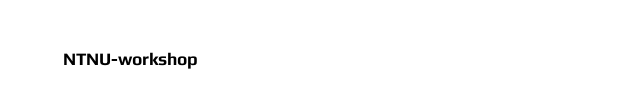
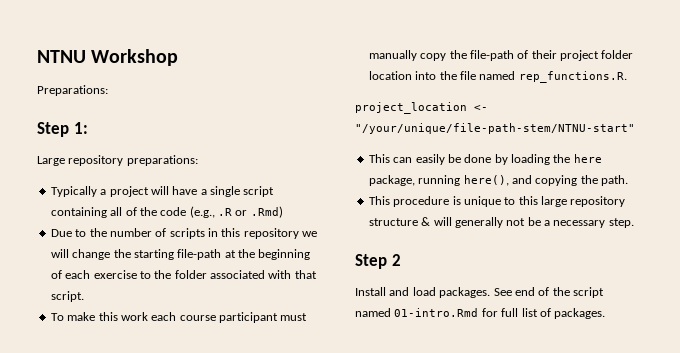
[63,52,198,69] NTNU-workshop -> [37,49,179,66] [37,85,108,96] [37,122,88,137] [37,155,198,166] [50,186,275,197] [50,206,283,218] [50,228,318,239] [50,249,311,260] [50,270,317,279] [50,291,84,302] [50,312,308,323] [368,50,634,61] [368,71,627,83] [355,102,488,114] [355,123,635,134] [368,154,602,165] [368,175,628,186] [368,196,626,207] [368,217,634,228] [355,254,401,269] [355,287,604,298] [355,308,606,319] NTNU Workshop // Preparations: // Step 1: // Large repository preparations: // Typically a project will have a single script containing all of the code (e.g., .R or .Rmd) // Due to the number of scripts in this repository we will change the starting file-path at the beginning of each exercise to the folder associated with that script. // To make this work each course participant must manually copy the file-path of their project folder location into the file named rep_functions.R. // project_location <- "/your/unique/file-path-stem/NTNU-start" // This can easily be done by loading the here package, running here(), and copying the path. // This procedure is unique to this large repository structure & will generally not be a necessary step. // Step 2 // Install and load packages. See end of the script named 01-intro.Rmd for full list of packages.

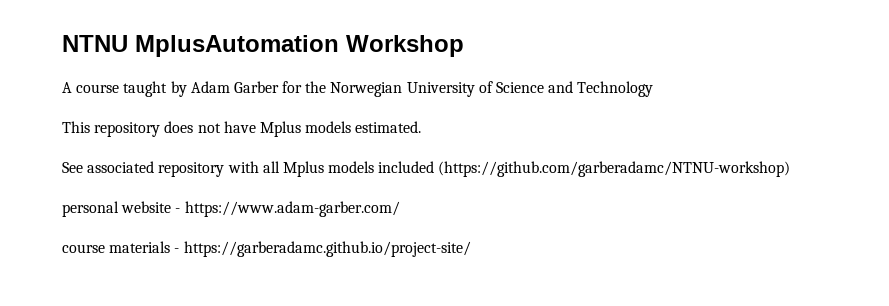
(86, 56) none -> [135,35,339,57] MplusAutomation
[37,85,108,96] [37,122,88,137] [37,155,198,166] [50,186,275,197] [50,206,283,218] [50,228,318,239] [50,249,311,260] [50,270,317,279] [50,291,84,302] [50,312,308,323] [368,50,634,61] [368,71,627,83] [355,102,488,114] [355,123,635,134] [368,154,602,165] [368,175,628,186] [368,196,626,207] [368,217,634,228] [355,254,401,269] [355,287,604,298] [355,308,606,319] Preparations: // Step 1: // Large repository preparations: // Typically a project will have a single script containing all of the code (e.g., .R or .Rmd) // Due to the number of scripts in this repository we will change the starting file-path at the beginning of each exercise to the folder associated with that script. // To make this work each course participant must manually copy the file-path of their project folder location into the file named rep_functions.R. // project_location <- "/your/unique/file-path-stem/NTNU-start" // This can easily be done by loading the here package, running here(), and copying the path. // This procedure is unique to this large repository structure & will generally not be a necessary step. // Step 2 // Install and load packages. See end of the script named 01-intro.Rmd for full list of packages. -> [62,81,654,97] [62,121,422,137] [62,161,791,177] [62,201,400,217] [62,241,471,257] A course taught by Adam Garber for the Norwegian University of Science and Technology // This repository does not have Mplus models estimated. // See associated repository with all Mplus models included (https://github.com/garberadamc/NTNU-workshop) // personal website - https://www.adam-garber.com/ // course materials - https://garberadamc.github.io/project-site/

